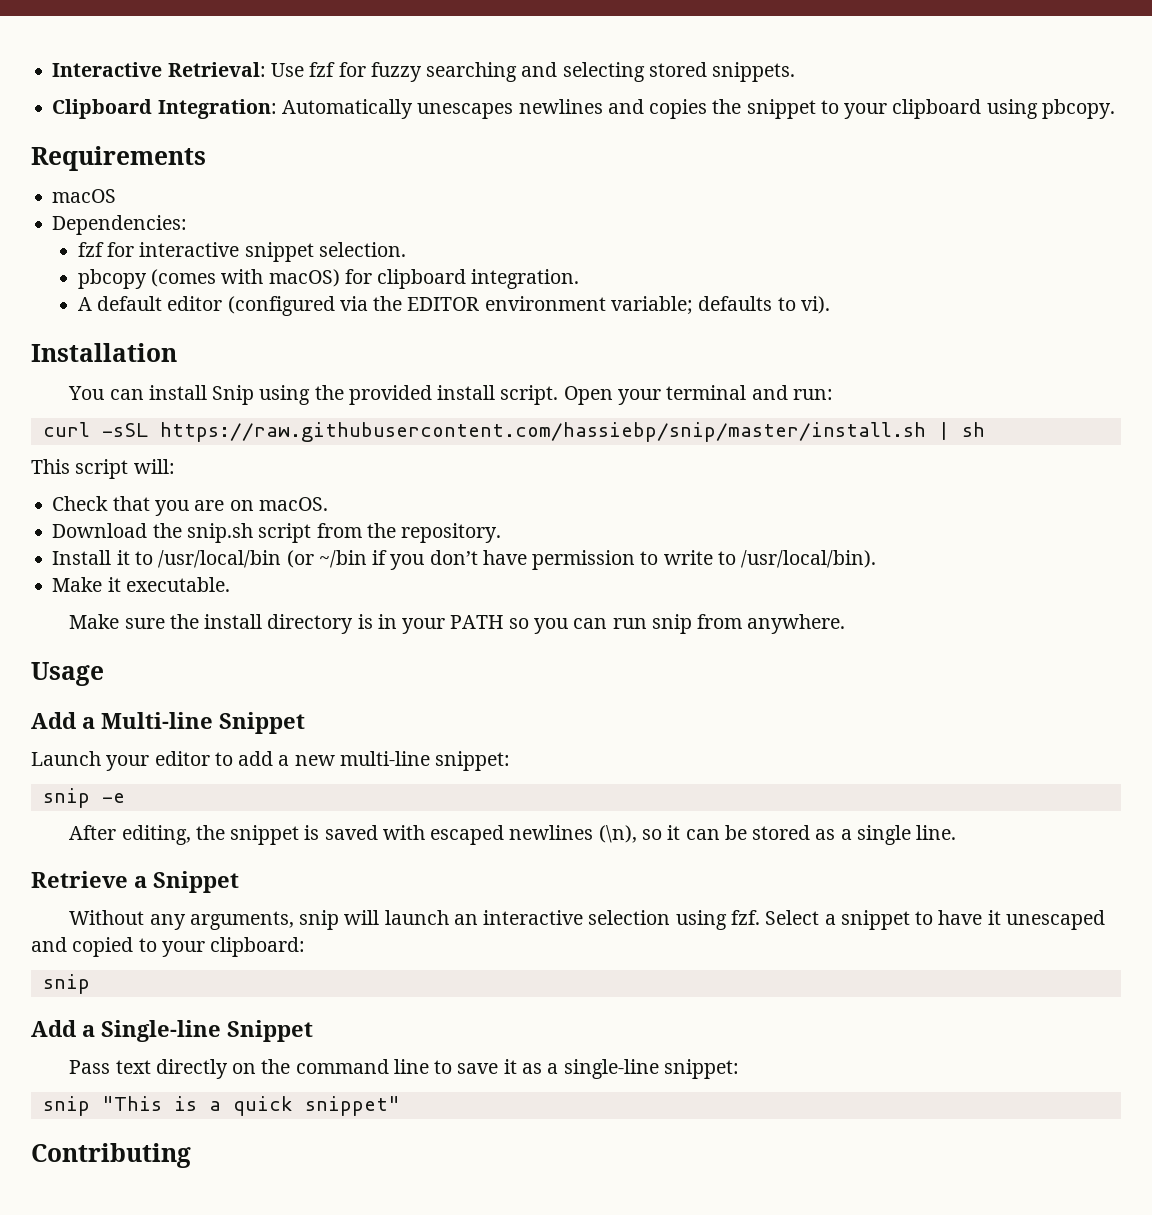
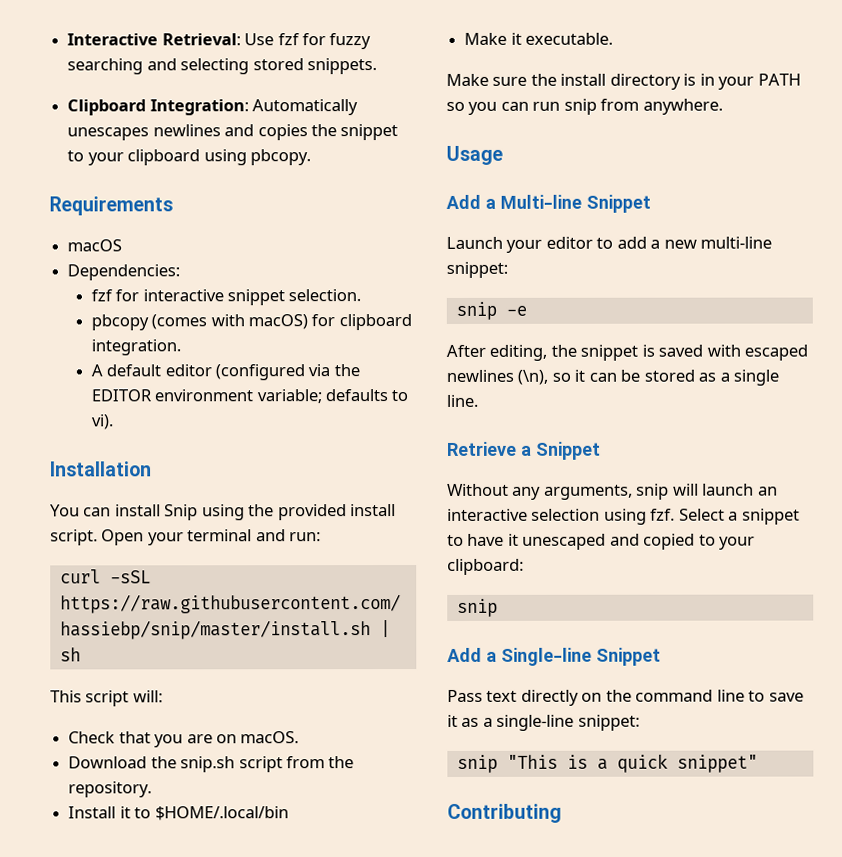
[158,550,877,570] /usr/local/bin (or ~/bin if you don’t have permission to write to /usr/local/bin). -> [154,806,289,821] $HOME/.local/bin

